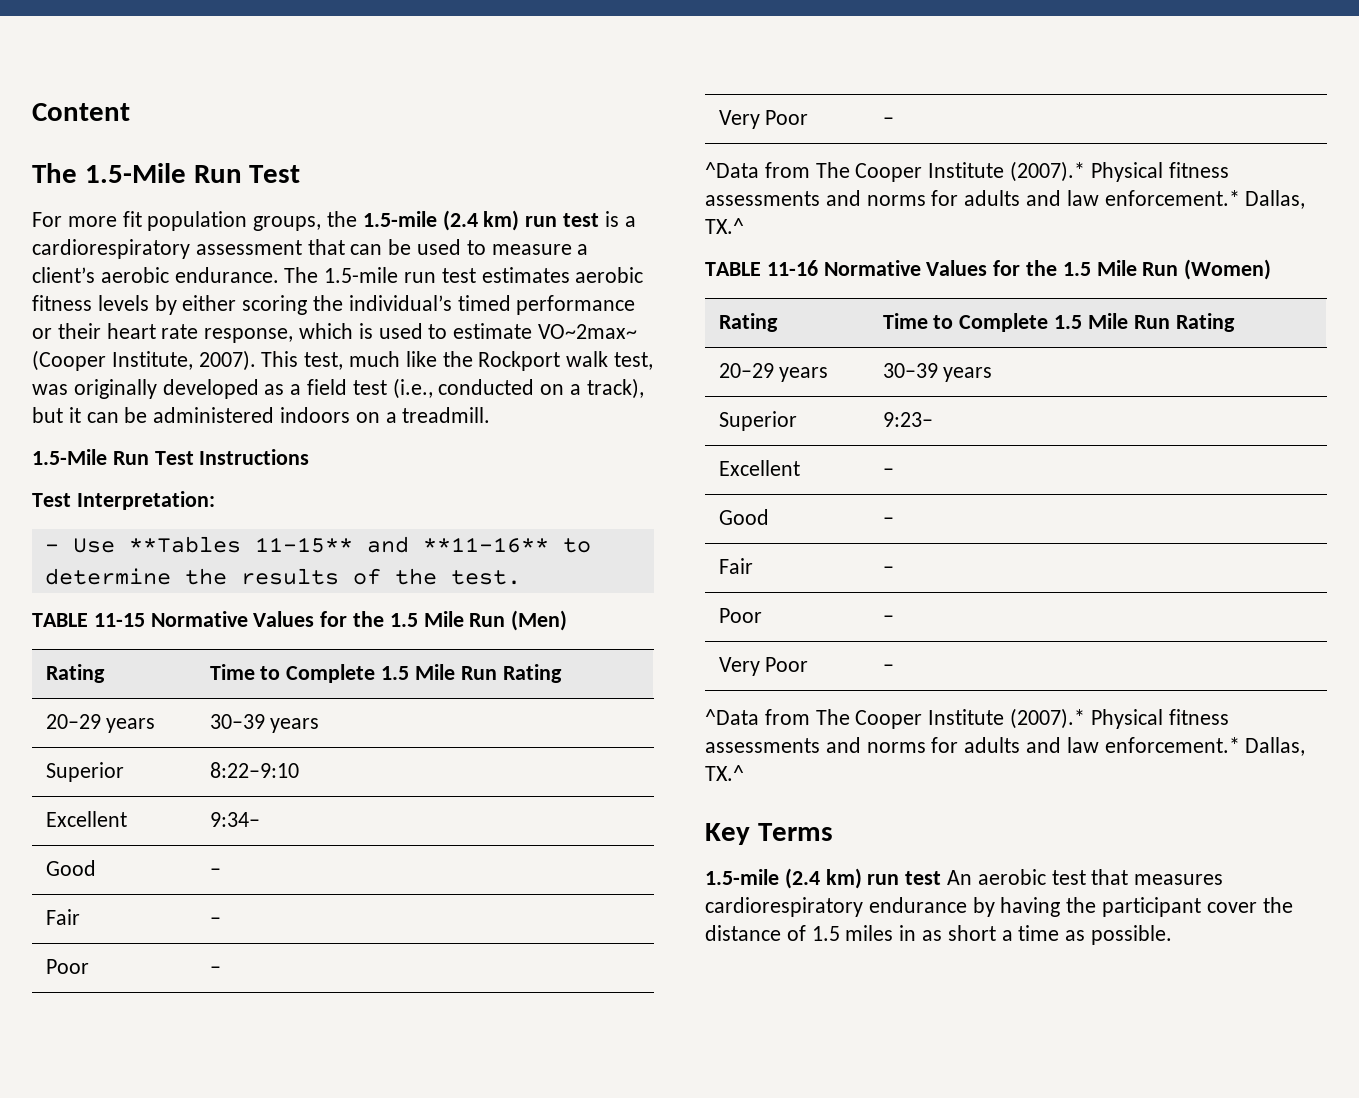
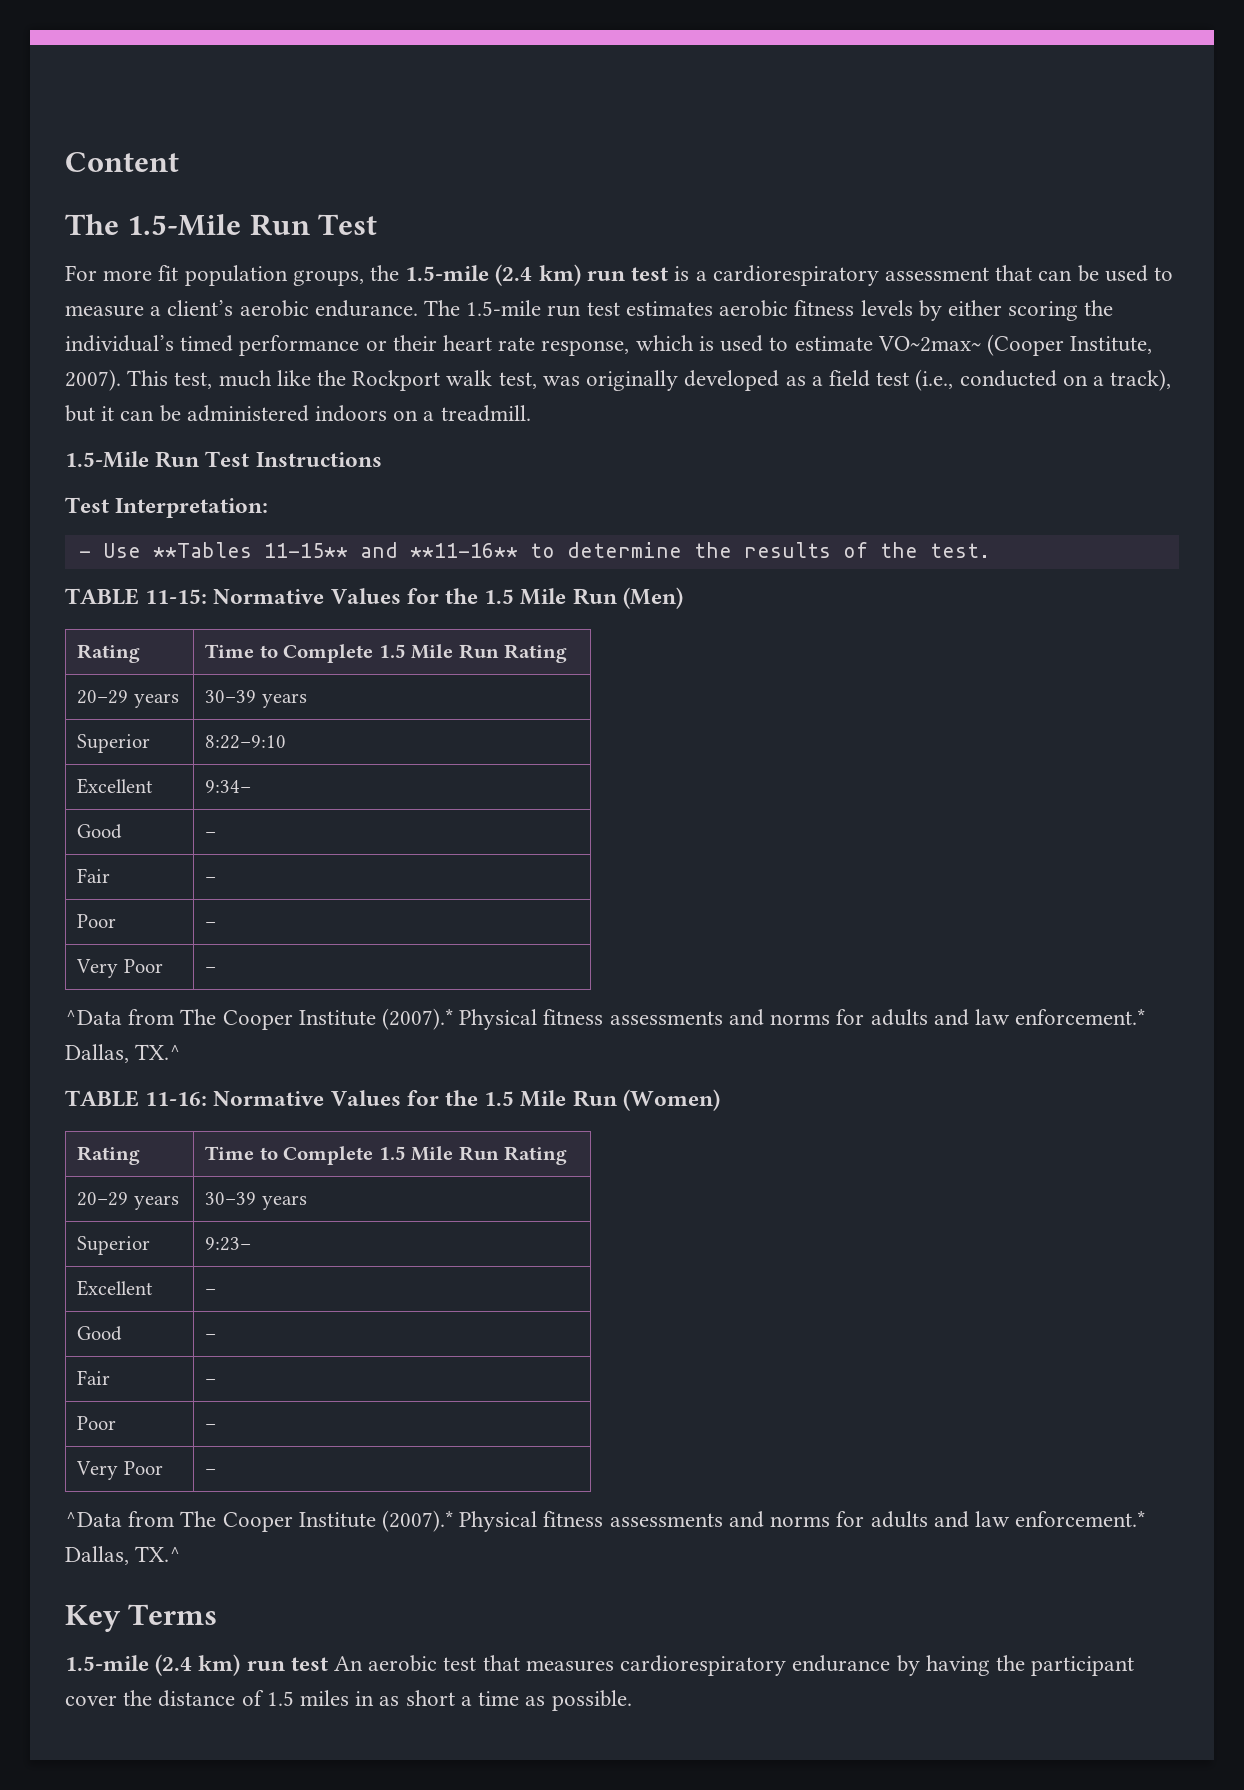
[93,613,145,627] 11-15 -> [145,589,208,604] 11-15:
[766,260,818,276] 11-16 -> [145,1092,208,1106] 11-16:

